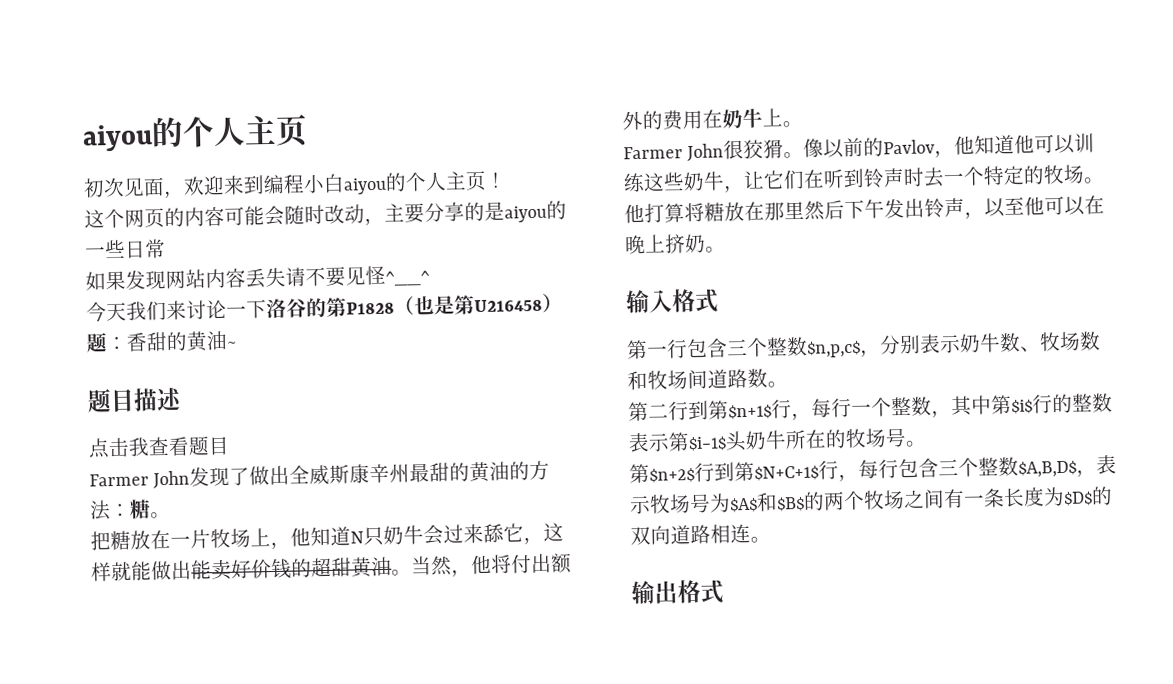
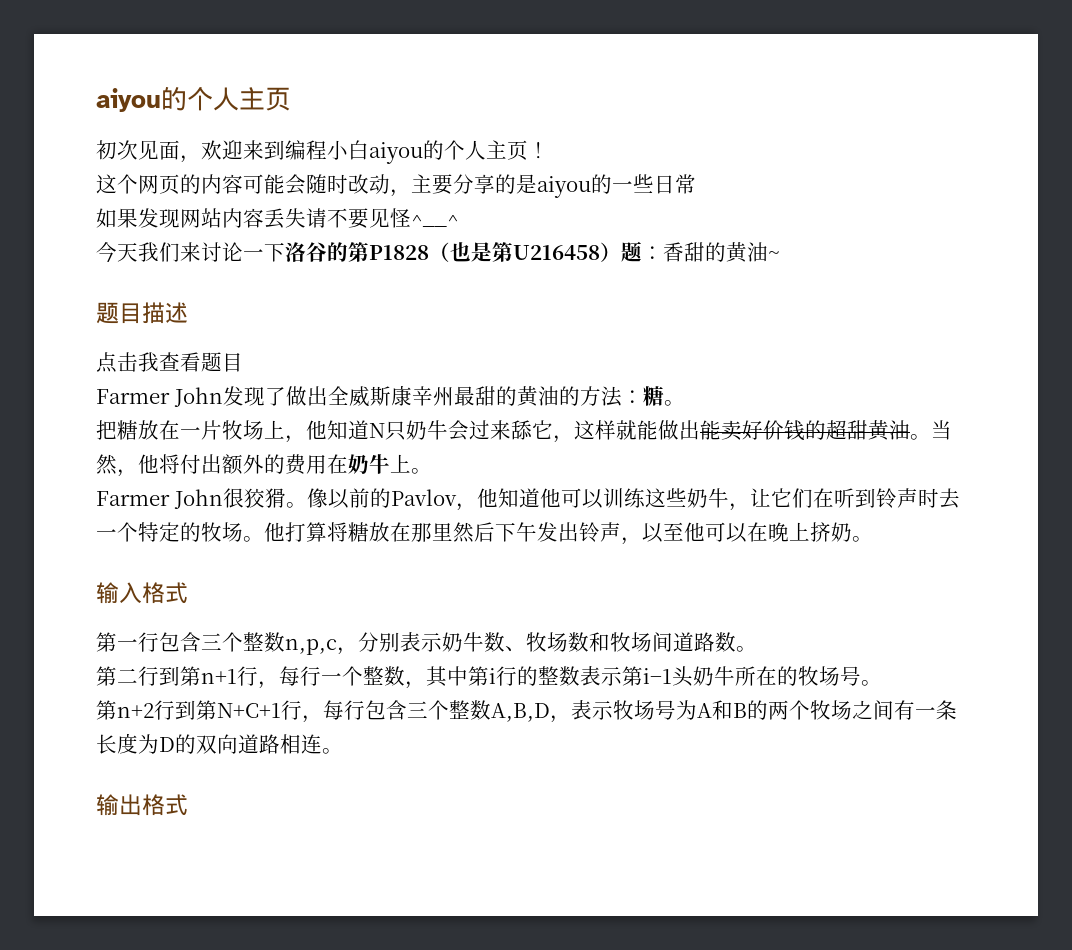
[807,340,861,358] $n,p,c$ -> [285,638,337,655] n,p,c
[728,404,772,420] $n+1$ -> [201,669,237,684] n+1
[1011,399,1033,414] $i$ -> [489,668,496,684] i
[688,436,727,452] $i−1$ -> [643,668,672,684] i−1
[649,461,819,483] $n+2$行到第$N+C+1$ -> [117,700,281,720] n+2行到第N+C+1
[1018,460,1077,478] $A,B,D$ -> [491,703,550,722] A,B,D
[729,492,805,513] $A$和$B$ -> [697,700,747,720] A和B
[1063,491,1093,506] $D$ -> [159,737,175,752] D

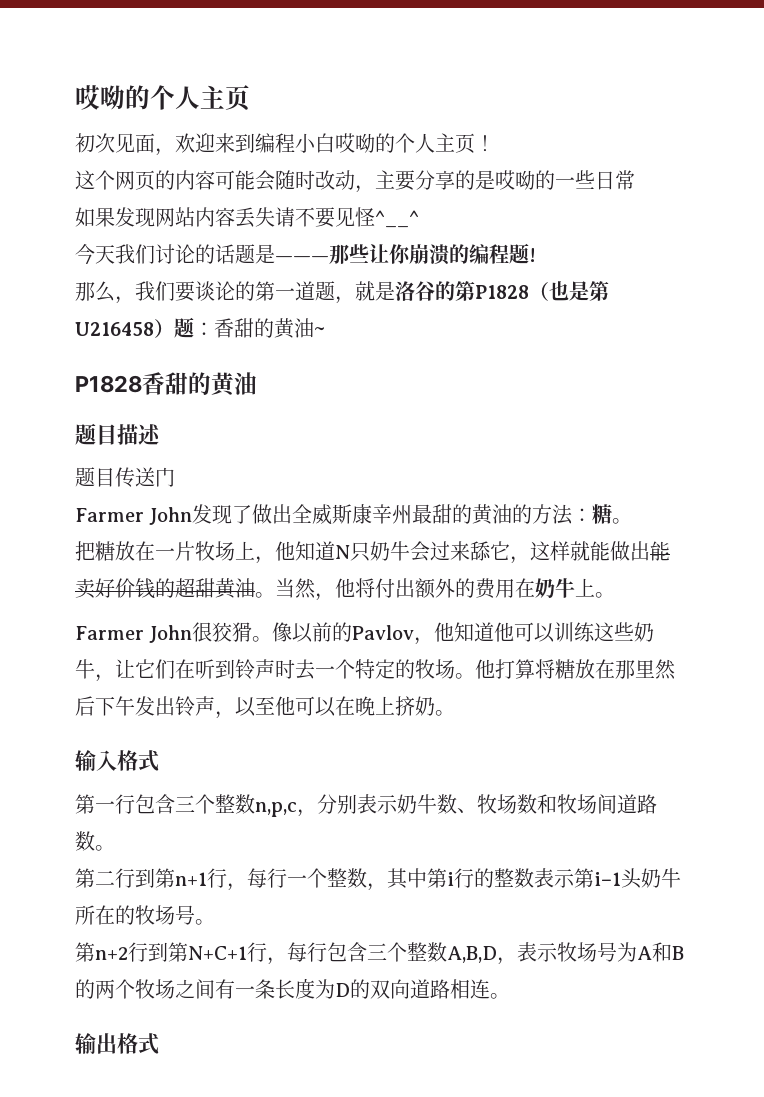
[96,88,161,112] aiyou -> [75,85,125,110] 哎呦
[369,142,423,164] aiyou -> [335,133,375,153] 哎呦
[537,176,591,198] aiyou -> [495,170,535,190] 哎呦
[180,242,285,262] 来讨论一下 -> [155,243,536,265] [75,281,395,304] 讨论的话题是———那些让你崩溃的编程题! // 那么，我们要谈论的第一道题，就是
(780, 255) none -> [75,372,257,397] // P1828香甜的黄油
[96,352,243,373] 点击我查看题目 -> [75,467,175,487] 题目传送门

